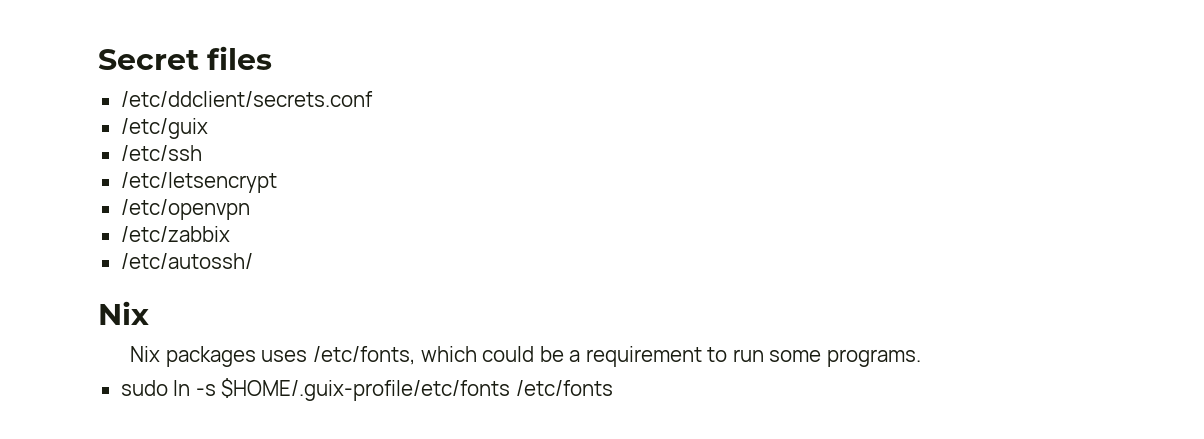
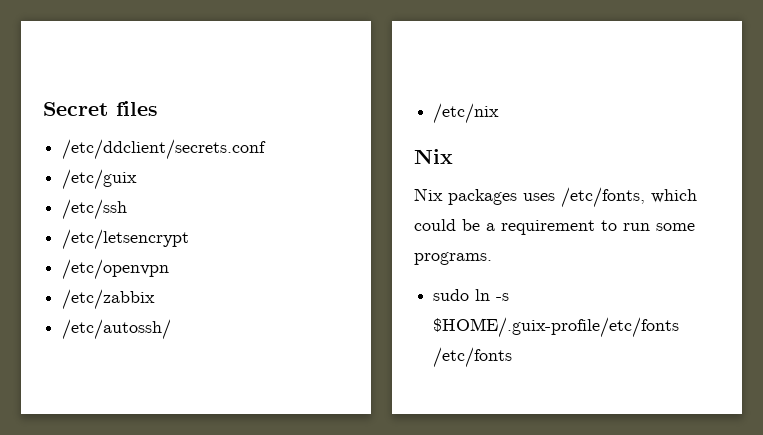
(253, 261) none -> [433,103,500,124] // /etc/nix

